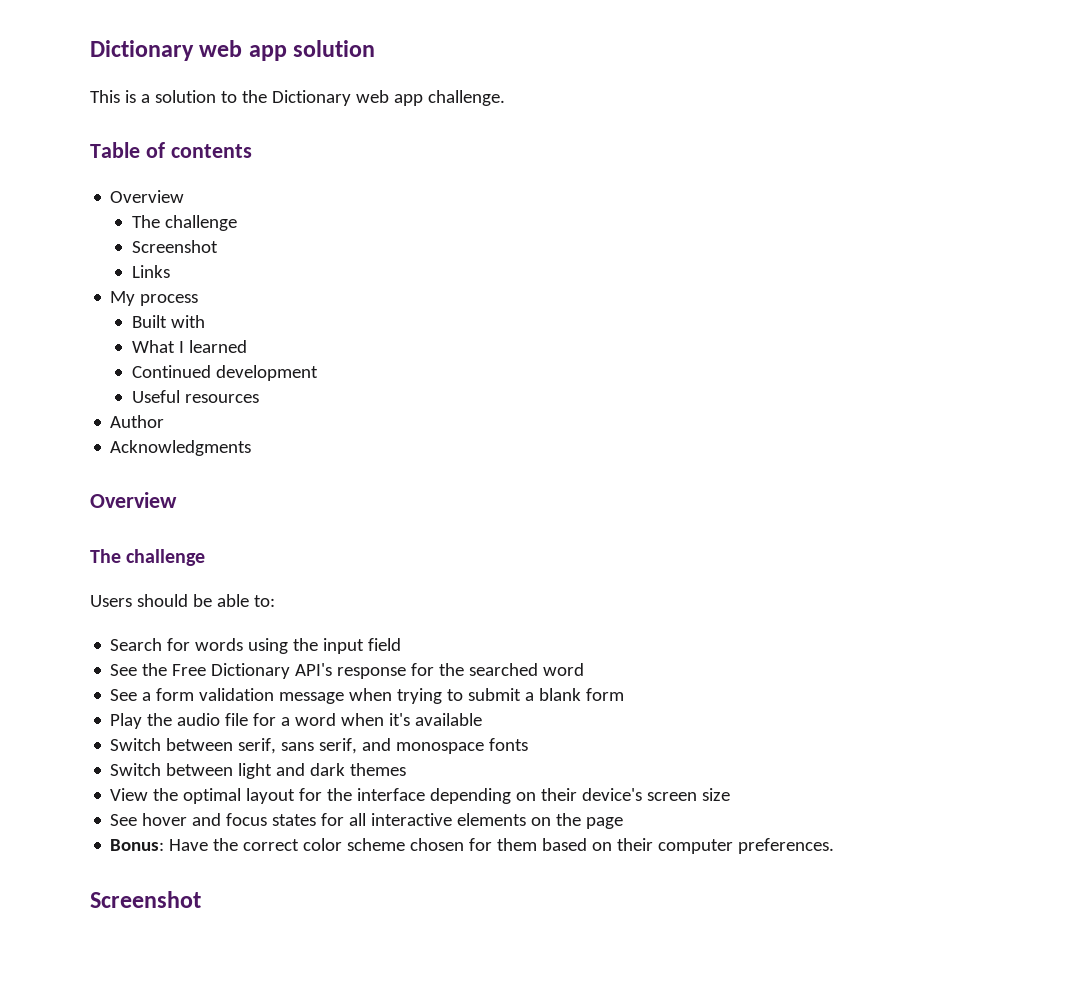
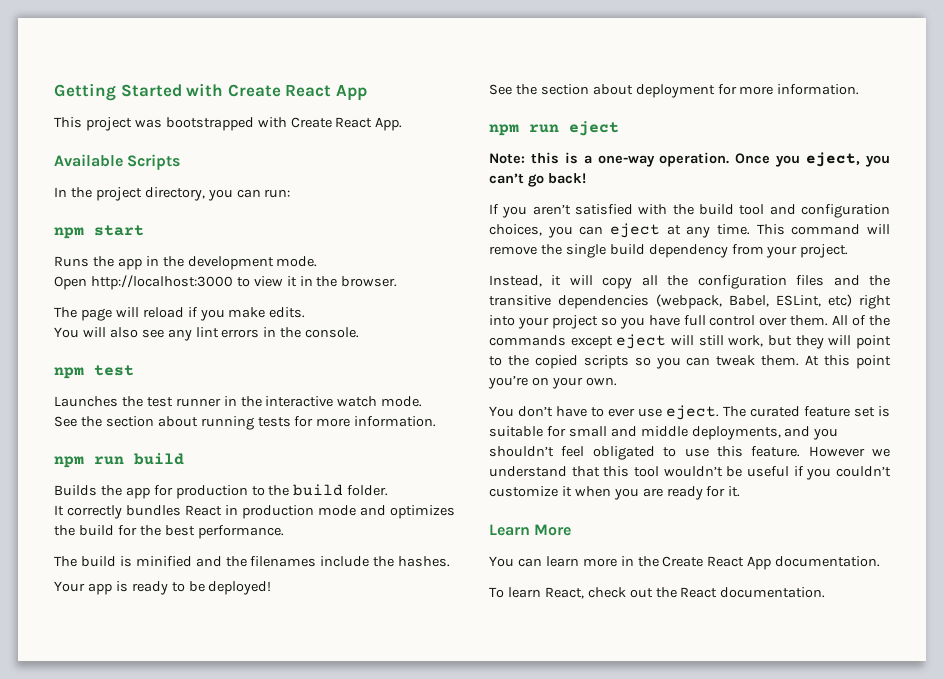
[90,40,376,61] [90,90,505,106] [90,142,252,158] [110,190,185,203] [131,215,237,231] [131,240,218,253] [131,265,170,278] [110,291,199,306] [131,315,205,328] [131,340,247,353] [131,365,318,381] [131,390,259,403] [110,415,165,428] [110,440,252,456] [90,492,177,508] [90,549,206,566] [90,594,275,607] [110,638,402,654] [110,663,585,679] [110,688,625,704] [110,713,483,729] [110,738,529,754] [110,763,407,779] [110,788,731,804] [110,813,624,829] [110,838,835,854] [90,891,201,908] Dictionary web app solution // This is a solution to the Dictionary web app challenge. // Table of contents // Overview // The challenge // Screenshot // Links // My process // Built with // What I learned // Continued development // Useful resources // Author // Acknowledgments // Overview // The challenge // Users should be able to: // Search for words using the input field // See the Free Dictionary API's response for the searched word // See a form validation message when trying to submit a blank form // Play the audio file for a word when it's available // Switch between serif, sans serif, and monospace fonts // Switch between light and dark themes // View the optimal layout for the interface depending on their device's screen size // See hover and focus states for all interactive elements on the page // Bonus: Have the correct color scheme chosen for them based on their computer preferences. // Screenshot -> [54,83,367,101] [54,117,403,131] [54,154,181,170] [54,187,291,201] [54,225,144,239] [54,256,318,270] [54,275,398,290] [54,307,306,321] [54,327,360,341] [54,365,134,379] [54,396,423,407] [54,416,437,430] [54,453,184,468] [54,484,389,499] [54,505,455,519] [54,525,284,539] [54,556,451,567] [54,581,272,595] [489,84,860,98] [489,121,619,136] [489,152,890,167] [489,173,586,187] [489,204,890,218] [489,223,890,238] [489,244,849,258] [489,275,890,289] [489,294,891,309] [489,315,890,329] [489,334,891,349] [489,355,892,369] [488,375,617,389] [489,405,890,420] [489,426,839,440] [489,446,890,460] [489,466,891,480] [489,486,741,500] [489,524,572,536] [489,556,881,570] [489,587,826,599] Getting Started with Create React App // This project was bootstrapped with Create React App. // Available Scripts // In the project directory, you can run: // npm start // Runs the app in the development mode. // Open http://localhost:3000 to view it in the browser. // The page will reload if you make edits. // You will also see any lint errors in the console. // npm test // Launches the test runner in the interactive watch mode. // See the section about running tests for more information. // npm run build // Builds the app for production to the build folder. // It correctly bundles React in production mode and optimizes the build for the best performance. // The build is minified and the filenames include the hashes. // Your app is ready to be deployed! // See the section about deployment for more information. // npm run eject // Note: this is a one-way operation. Once you eject, you can’t go back! // If you aren’t satisfied with the build tool and configuration choices, you can eject at any time. This command will remove the single build dependency from your project. // Instead, it will copy all the configuration files and the transitive dependencies (webpack, Babel, ESLint, etc) right into your project so you have full control over them. All of the commands except eject will still work, but they will point to the copied scripts so you can tweak them. At this point you’re on your own. // You don’t have to ever use eject. The curated feature set is suitable for small and middle deployments, and you shouldn’t feel obligated to use this feature. However we understand that this tool wouldn’t be useful if you couldn’t customize it when you are ready for it. // Learn More // You can learn more in the Create React App documentation. // To learn React, check out the React documentation.

